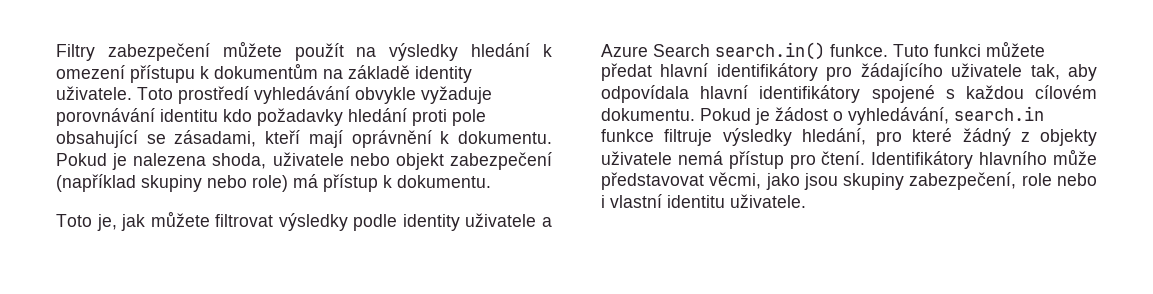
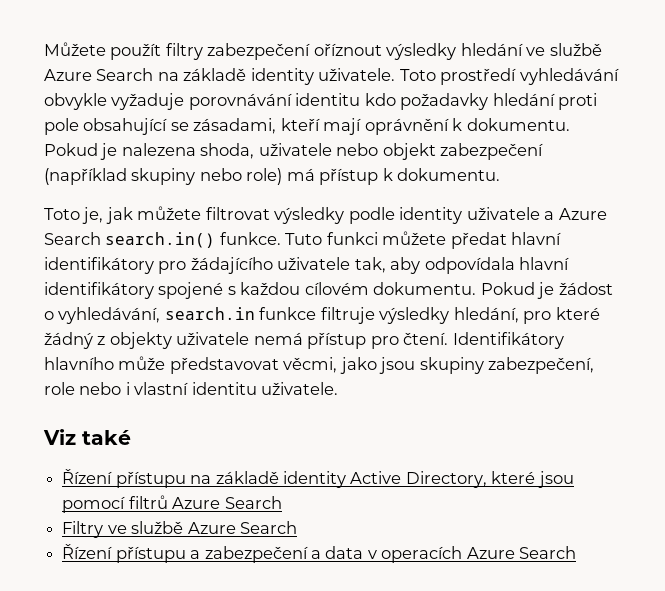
[56,41,552,61] [56,63,318,83] Filtry zabezpečení můžete použít na výsledky hledání k omezení přístupu k dokumentům -> [44,42,602,60] [44,68,154,81] Můžete použít filtry zabezpečení oříznout výsledky hledání ve službě Azure Search
(806, 201) none -> [43,429,131,445] [62,469,574,488] [62,495,282,513] [62,521,297,538] [62,544,577,563] // Viz také // Řízení přístupu na základě identity Active Directory, které jsou pomocí filtrů Azure Search // Filtry ve službě Azure Search // Řízení přístupu a zabezpečení a data v operacích Azure Search

